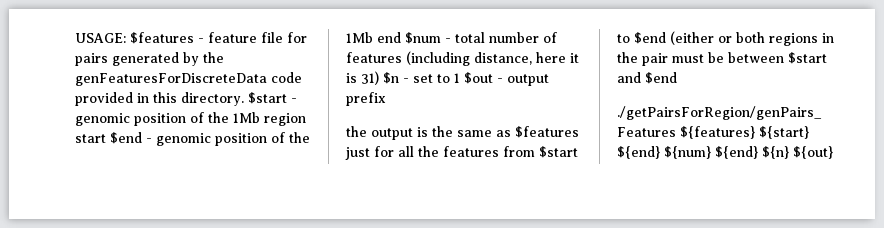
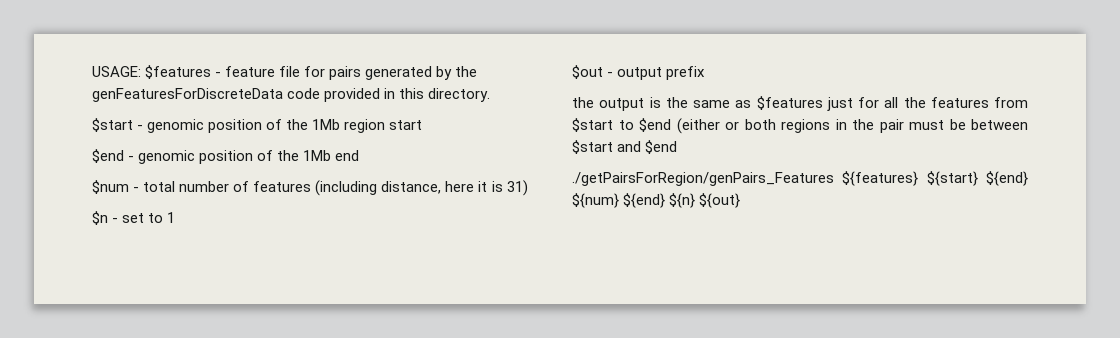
(244, 99) none -> (491, 95) //
(106, 138) none -> (423, 125) //
(401, 37) none -> (360, 155) //
(379, 78) none -> (528, 188) //
(460, 78) none -> (176, 217) //

